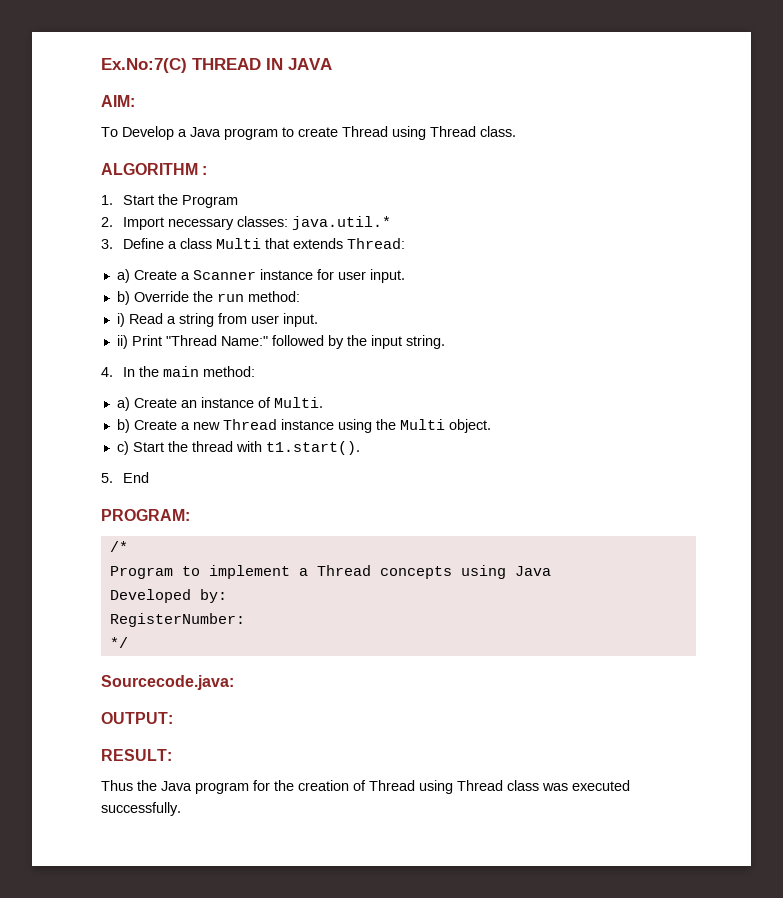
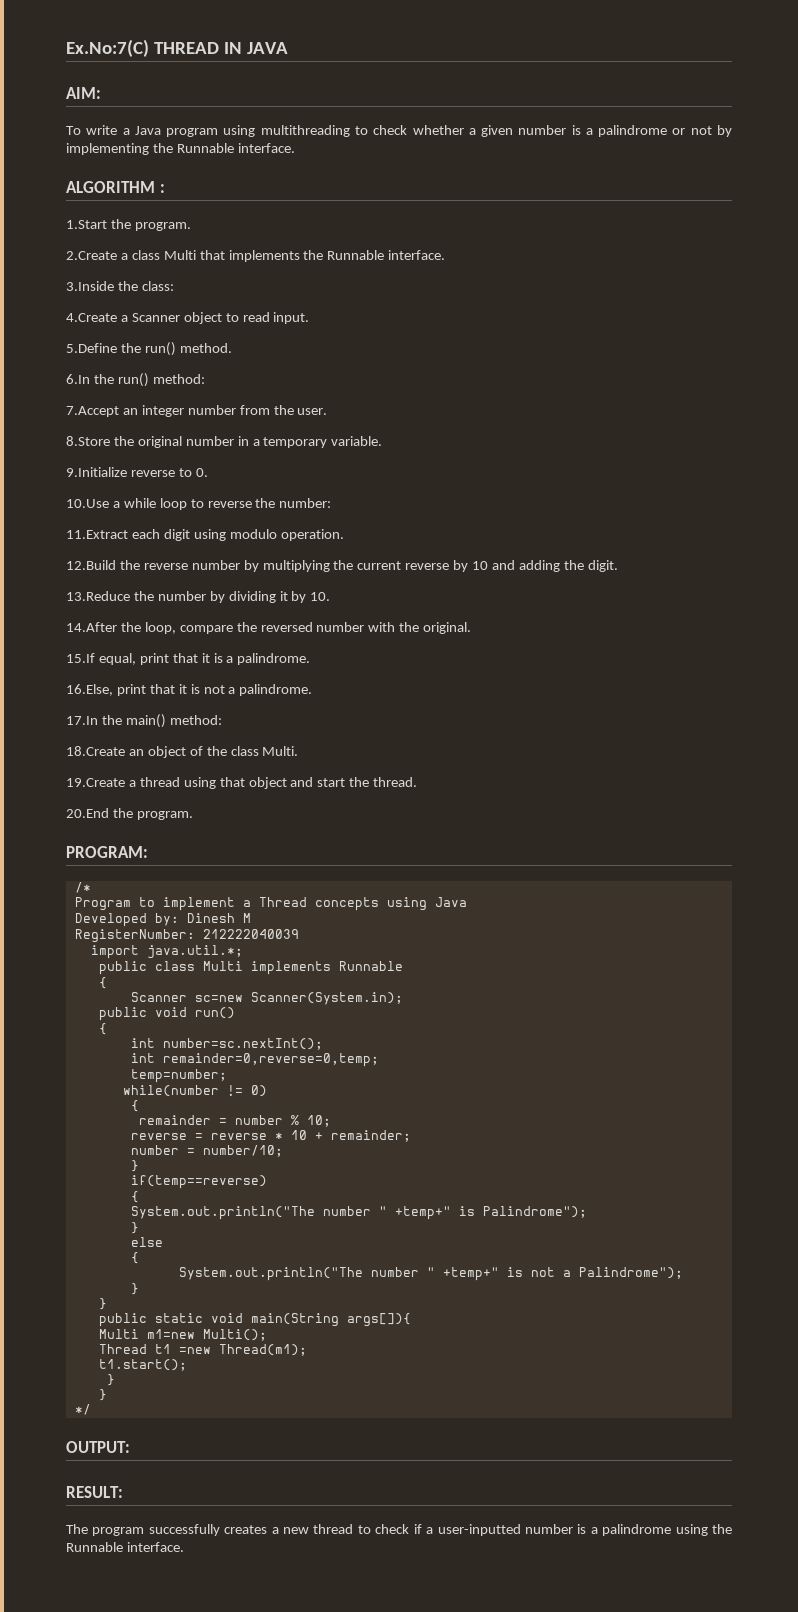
[122,126,174,140] Develop -> [86,125,118,135] write
[282,126,516,140] [101,163,208,175] [101,194,238,208] [101,216,391,230] [101,238,405,249] [116,269,405,283] [116,291,300,305] [116,313,318,327] [116,335,445,349] [101,366,255,377] [116,397,323,411] [116,419,491,433] [116,441,360,455] [101,472,149,483] to create Thread using Thread class. // ALGORITHM : // 1. Start the Program // 2. Import necessary classes: java.util.* // 3. Define a class Multi that extends Thread: // a) Create a Scanner instance for user input. // b) Override the run method: // i) Read a string from user input. // ii) Print "Thread Name:" followed by the input string. // 4. In the main method: // a) Create an instance of Multi. // b) Create a new Thread instance using the Multi object. // c) Start the thread with t1.start(). // 5. End -> [223,125,733,137] [66,143,295,155] [66,181,165,193] [66,219,191,231] [66,250,446,262] [66,281,174,291] [66,312,310,324] [66,342,232,356] [66,373,205,387] [66,405,328,417] [66,436,383,448] [66,467,208,477] [66,498,332,510] [66,529,344,541] [66,560,618,572] [66,591,331,603] [66,622,472,634] [66,653,311,665] [66,684,313,696] [66,714,222,728] [66,746,299,758] [66,777,418,789] [66,808,193,820] using multithreading to check whether a given number is a palindrome or not by implementing the Runnable interface. // ALGORITHM : // 1.Start the program. // 2.Create a class Multi that implements the Runnable interface. // 3.Inside the class: // 4.Create a Scanner object to read input. // 5.Define the run() method. // 6.In the run() method: // 7.Accept an integer number from the user. // 8.Store the original number in a temporary variable. // 9.Initialize reverse to 0. // 10.Use a while loop to reverse the number: // 11.Extract each digit using modulo operation. // 12.Build the reverse number by multiplying the current reverse by 10 and adding the digit. // 13.Reduce the number by dividing it by 10. // 14.After the loop, compare the reversed number with the original. // 15.If equal, print that it is a palindrome. // 16.Else, print that it is not a palindrome. // 17.In the main() method: // 18.Create an object of the class Multi. // 19.Create a thread using that object and start the thread. // 20.End the program.
(227, 596) none -> [186,913,251,923] Dinesh M
(245, 620) none -> [202,929,299,939] [90,945,243,959] [98,961,403,975] [98,977,107,989] [130,992,403,1005] [98,1007,235,1021] [98,1023,107,1035] [130,1038,323,1050] [130,1053,379,1067] [130,1069,227,1083] [122,1085,267,1097] [130,1100,139,1112] [138,1115,331,1127] [130,1130,411,1142] [130,1145,283,1157] [130,1160,139,1172] [130,1175,267,1189] [130,1191,139,1203] [130,1206,587,1220] [130,1222,139,1234] [130,1237,163,1247] [130,1252,139,1264] [178,1267,683,1281] [130,1283,139,1295] [98,1298,107,1310] [98,1313,411,1327] [98,1329,267,1341] [98,1344,307,1356] [98,1359,187,1371] [106,1374,115,1386] [98,1389,107,1401] 212222040039 // import java.util.*; // public class Multi implements Runnable // { // Scanner sc=new Scanner(System.in); // public void run() // { // int number=sc.nextInt(); // int remainder=0,reverse=0,temp; // temp=number; // while(number != 0) // { // remainder = number % 10; // reverse = reverse * 10 + remainder; // number = number/10; // } // if(temp==reverse) // { // System.out.println("The number " +temp+" is Palindrome"); // } // else // { // System.out.println("The number " +temp+" is not a Palindrome"); // } // } // public static void main(String args[]){ // Multi m1=new Multi(); // Thread t1 =new Thread(m1); // t1.start(); // } // }
[101,675,234,690] // Sourcecode.java: -> (91, 1409) none
[101,780,630,794] [101,802,181,816] Thus the Java program for the creation of Thread using Thread class was executed successfully. -> [66,1524,732,1536] [66,1542,184,1552] The program successfully creates a new thread to check if a user-inputted number is a palindrome using the Runnable interface.

